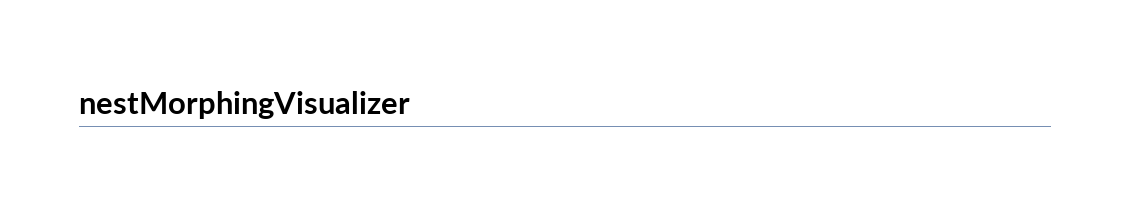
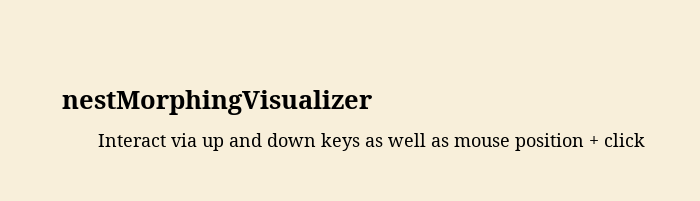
(410, 105) none -> [98,133,646,151] // Interact via up and down keys as well as mouse position + click

